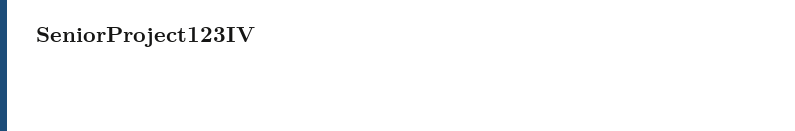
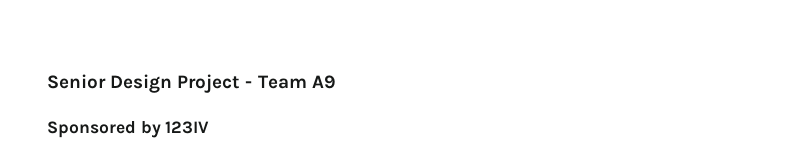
[36,27,255,47] SeniorProject123IV -> [47,74,336,93] [47,121,210,138] Senior Design Project - Team A9 // Sponsored by 123IV

